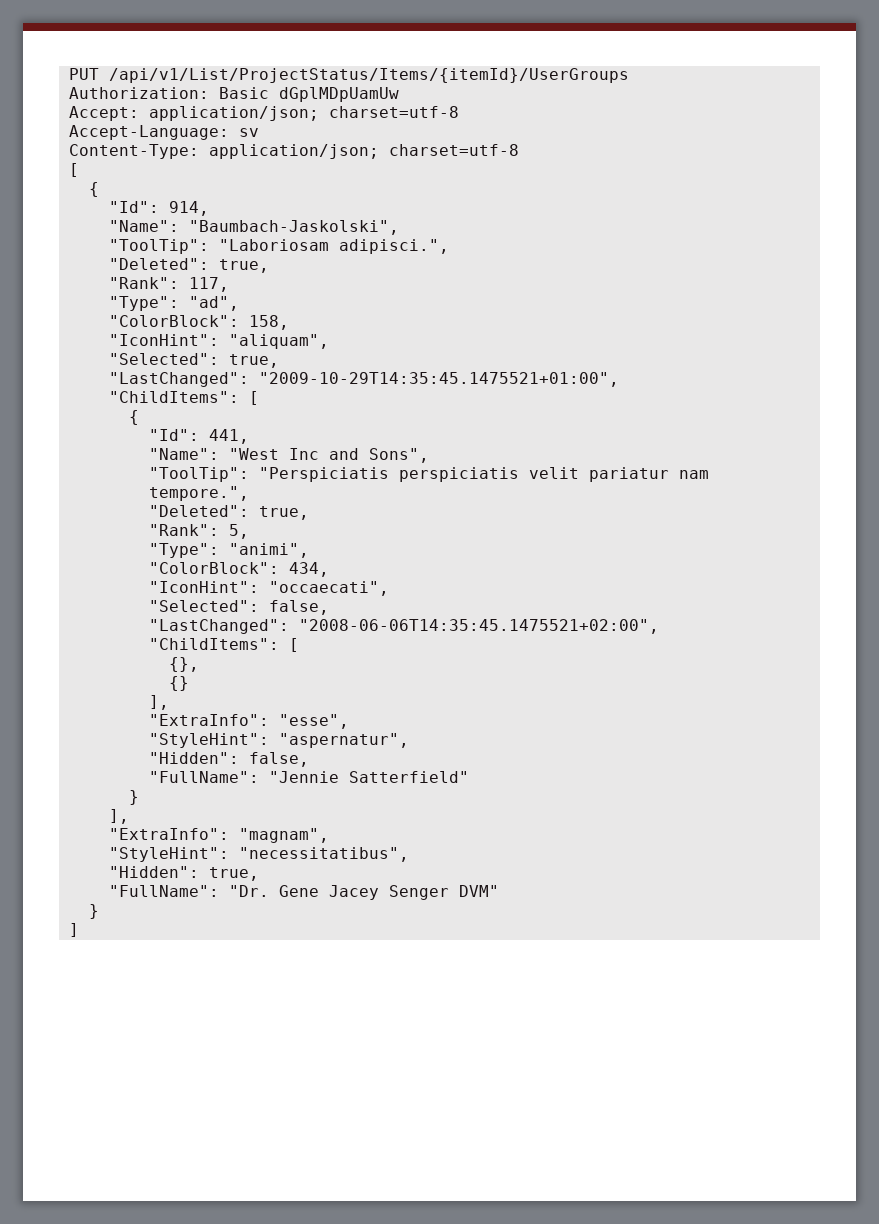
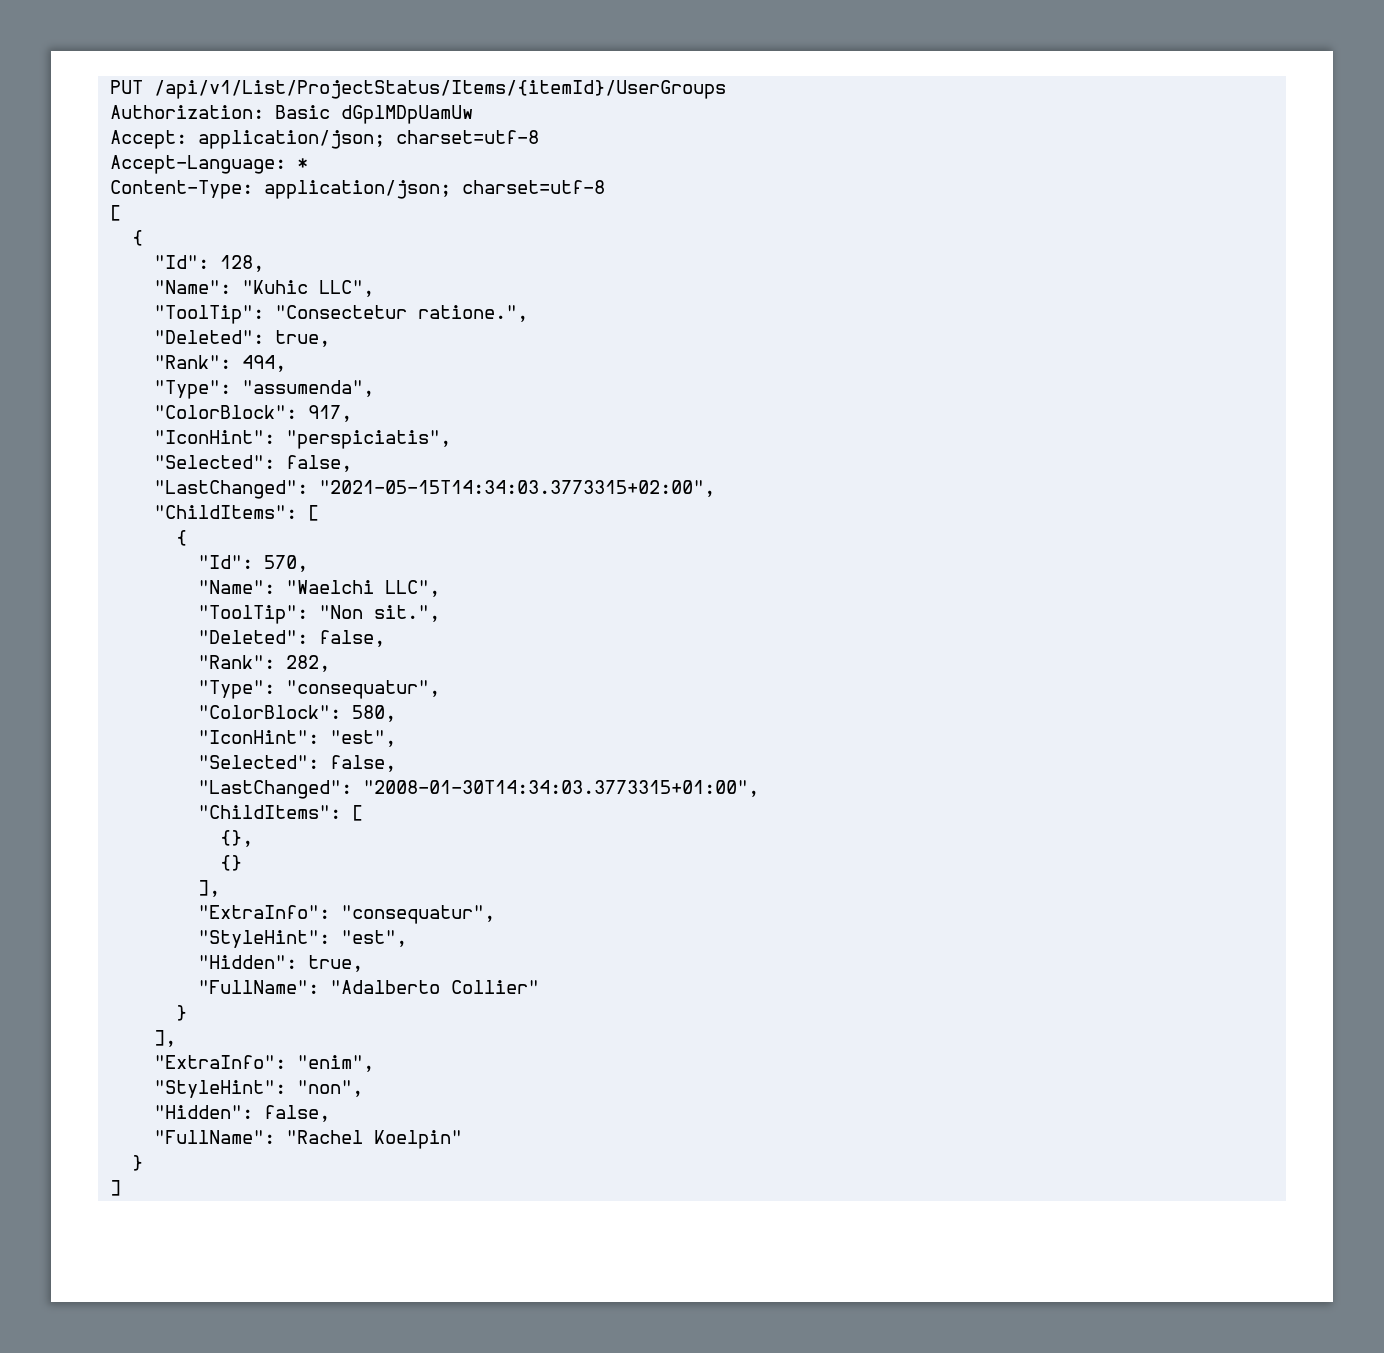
[238,128,259,137] sv -> [297,158,309,169] *
[168,201,209,216] [108,220,399,235] [108,239,449,254] [108,258,269,273] [108,277,229,292] [108,296,239,311] [108,315,289,330] [108,334,329,349] [108,353,279,368] [108,372,619,387] 914, // "Name": "Baumbach-Jaskolski", // "ToolTip": "Laboriosam adipisci.", // "Deleted": true, // "Rank": 117, // "Type": "ad", // "ColorBlock": 158, // "IconHint": "aliquam", // "Selected": true, // "LastChanged": "2009-10-29T14:35:45.1475521+01:00", -> [220,255,265,272] [154,280,375,297] [154,305,529,324] [154,330,331,347] [154,355,287,372] [154,380,375,399] [154,405,353,422] [154,430,452,449] [154,455,353,472] [154,480,716,499] 128, // "Name": "Kuhic LLC", // "ToolTip": "Consectetur ratione.", // "Deleted": true, // "Rank": 494, // "Type": "assumenda", // "ColorBlock": 917, // "IconHint": "perspiciatis", // "Selected": false, // "LastChanged": "2021-05-15T14:34:03.3773315+02:00",
[208,429,249,444] [148,448,429,463] [148,467,709,482] [148,486,249,501] [148,505,309,520] [148,524,249,539] [148,543,309,558] [148,562,329,577] [148,581,389,596] [148,600,329,615] [148,619,659,634] 441, // "Name": "West Inc and Sons", // "ToolTip": "Perspiciatis perspiciatis velit pariatur nam tempore.", // "Deleted": true, // "Rank": 5, // "Type": "animi", // "ColorBlock": 434, // "IconHint": "occaecati", // "Selected": false, // "LastChanged": "2008-06-06T14:35:45.1475521+02:00", -> [264,555,309,572] [198,580,441,597] [198,605,441,624] [198,630,386,647] [198,655,331,672] [198,680,441,699] [198,705,397,722] [198,730,397,747] [198,755,397,772] [198,780,760,799] 570, // "Name": "Waelchi LLC", // "ToolTip": "Non sit.", // "Deleted": false, // "Rank": 282, // "Type": "consequatur", // "ColorBlock": 580, // "IconHint": "est", // "Selected": false, // "LastChanged": "2008-01-30T14:34:03.3773315+01:00",
[278,714,349,729] [148,733,409,748] [148,752,309,767] [148,771,469,783] "esse", // "StyleHint": "aspernatur", // "Hidden": false, // "FullName": "Jennie Satterfield" -> [341,905,496,924] [198,930,408,948] [198,955,364,972] [198,980,540,994] "consequatur", // "StyleHint": "est", // "Hidden": true, // "FullName": "Adalberto Collier"
[238,828,329,843] [108,847,409,862] [108,866,259,881] [108,885,499,900] "magnam", // "StyleHint": "necessitatibus", // "Hidden": true, // "FullName": "Dr. Gene Jacey Senger DVM" -> [297,1055,375,1072] [154,1080,364,1098] [154,1105,331,1122] [154,1130,463,1149] "enim", // "StyleHint": "non", // "Hidden": false, // "FullName": "Rachel Koelpin"

